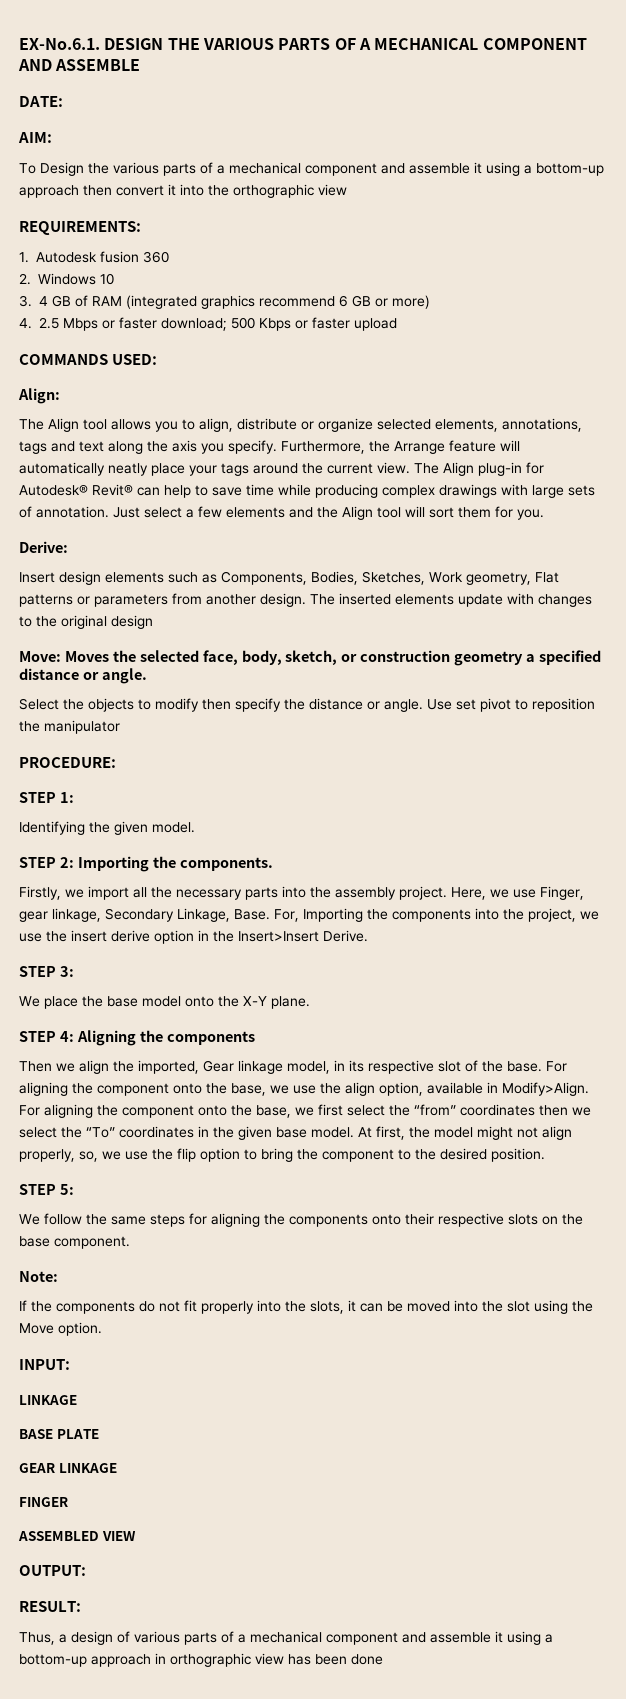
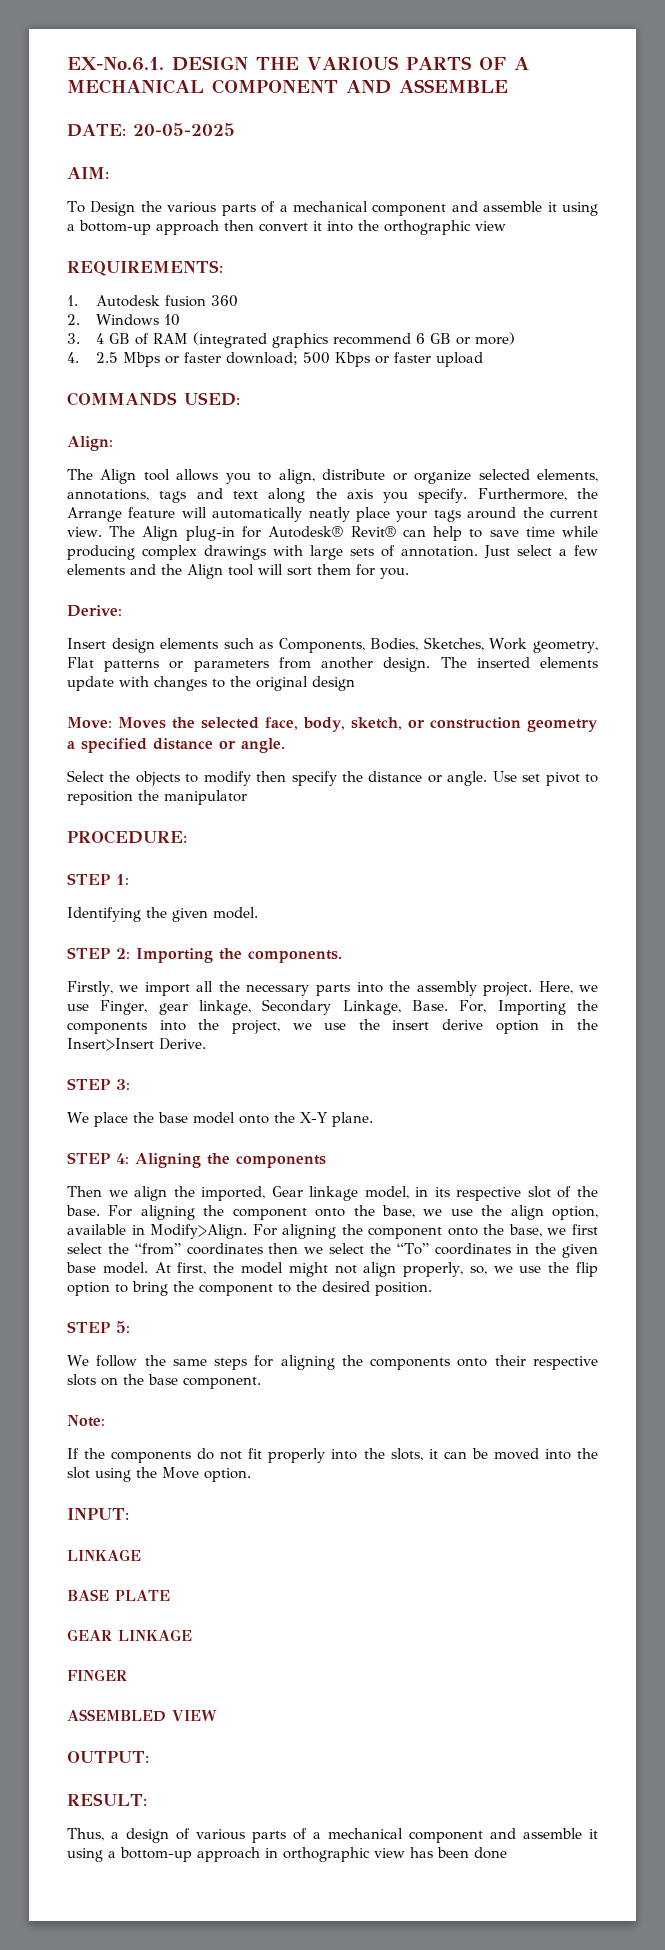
(63, 101) none -> [132,123,235,136] 20-05-2025

